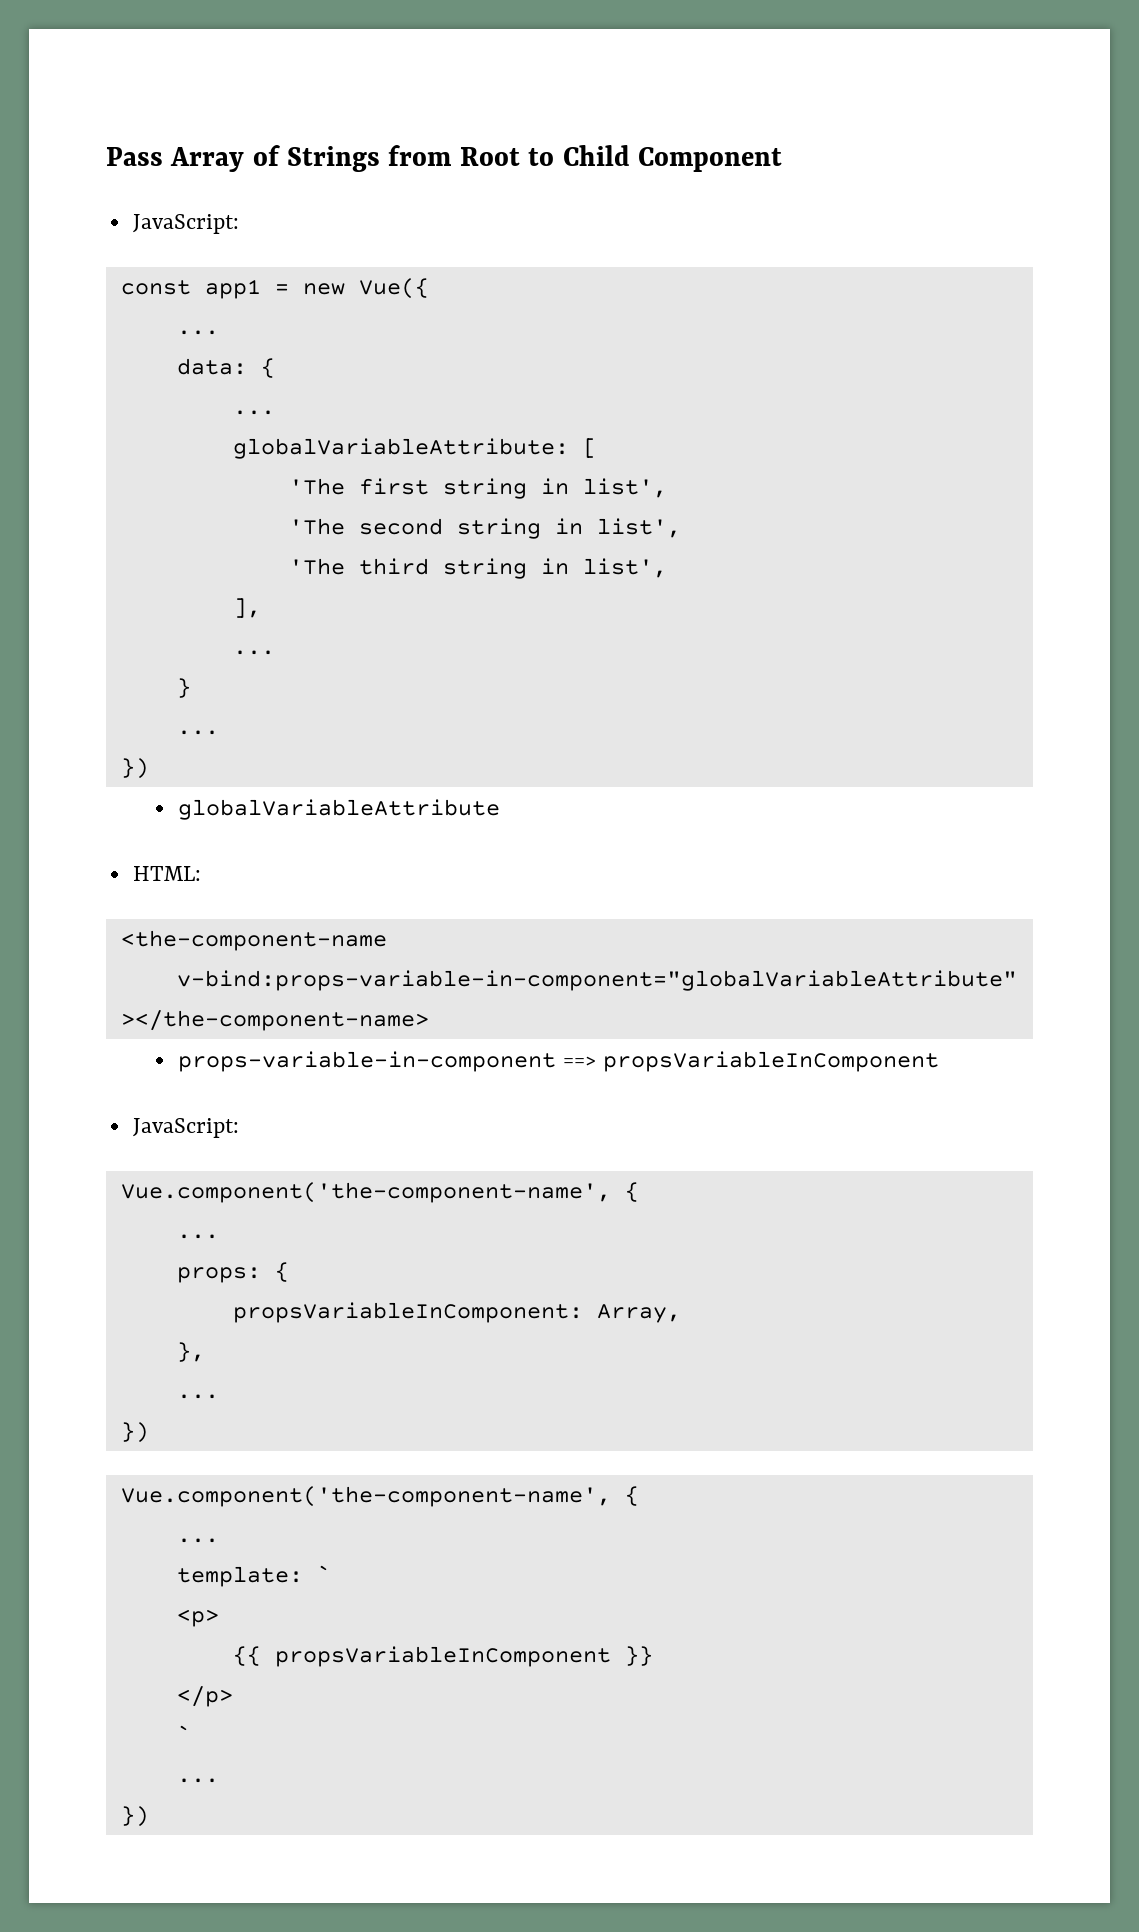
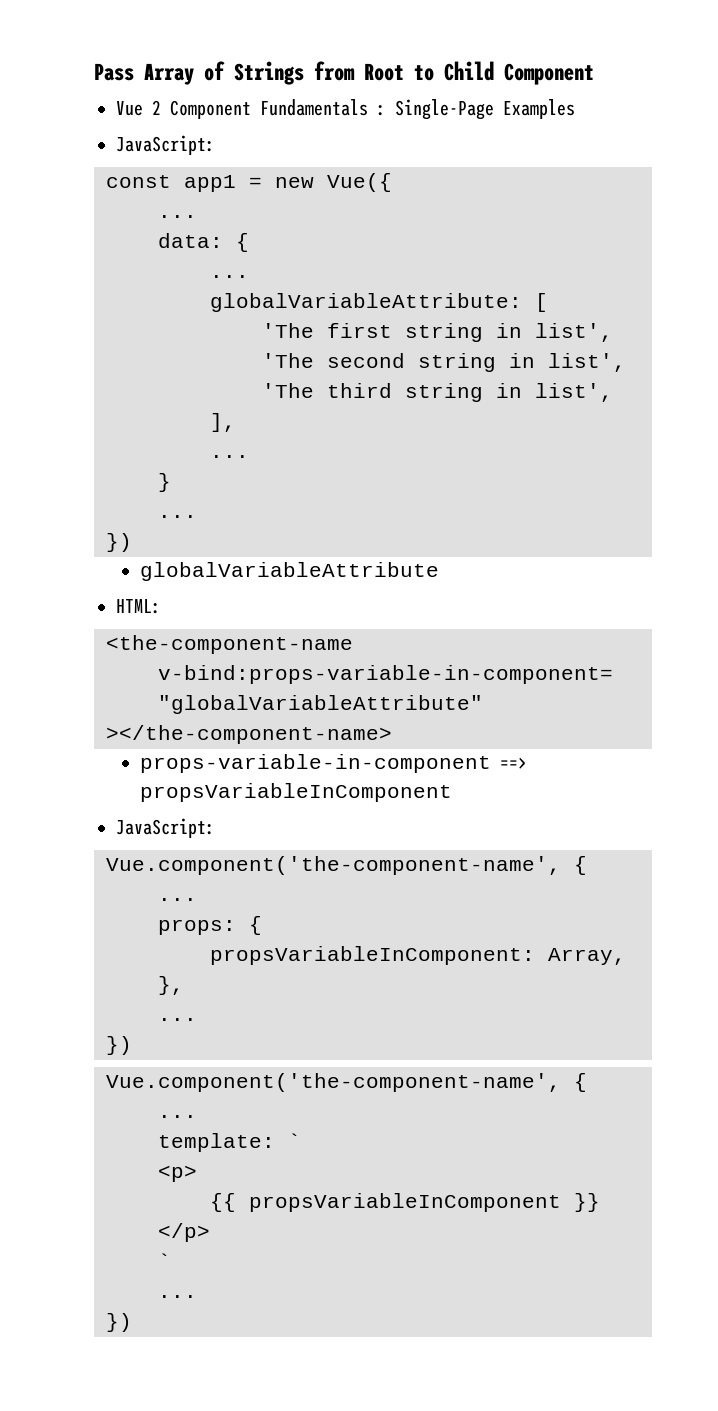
(782, 159) none -> [116,99,575,120] // Vue 2 Component Fundamentals : Single-Page Examples

